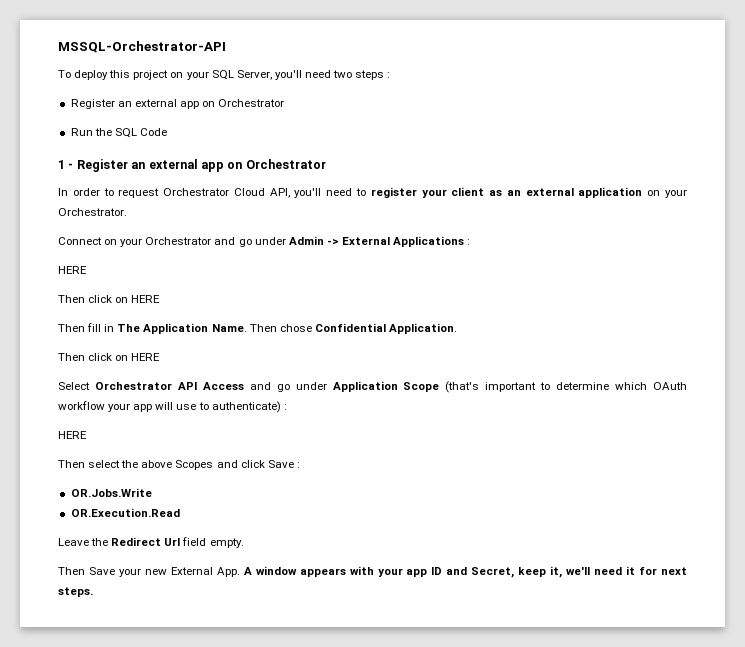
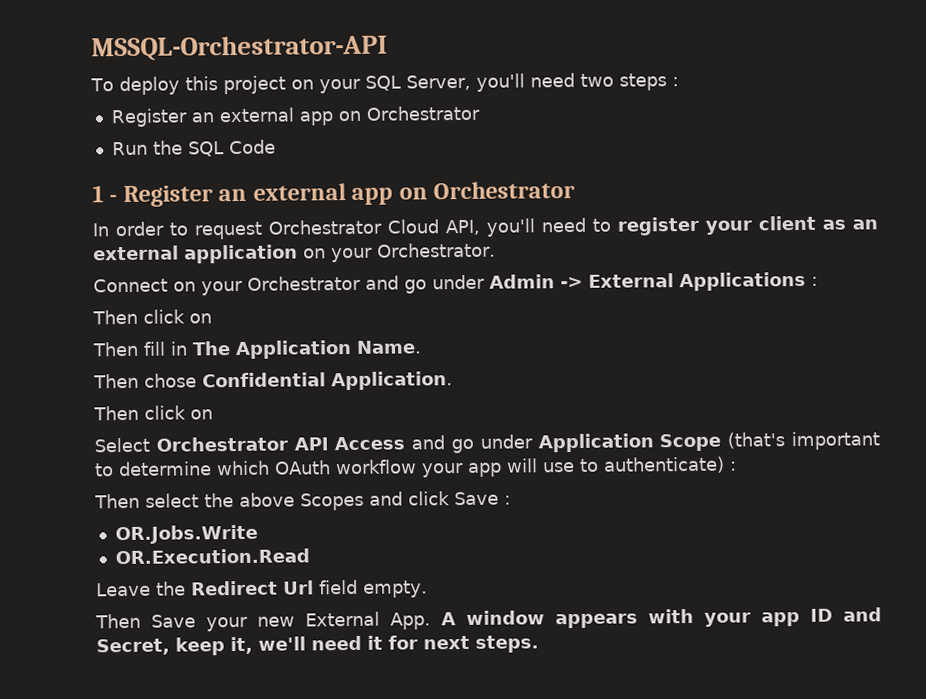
[58,266,87,274] [58,295,161,303] // HERE // Then click on HERE -> [92,309,212,325] // Then click on
(247, 328) none -> (422, 347) //
[131,353,161,361] HERE -> (213, 414) none
[58,431,87,439] // HERE -> (737, 466) none

